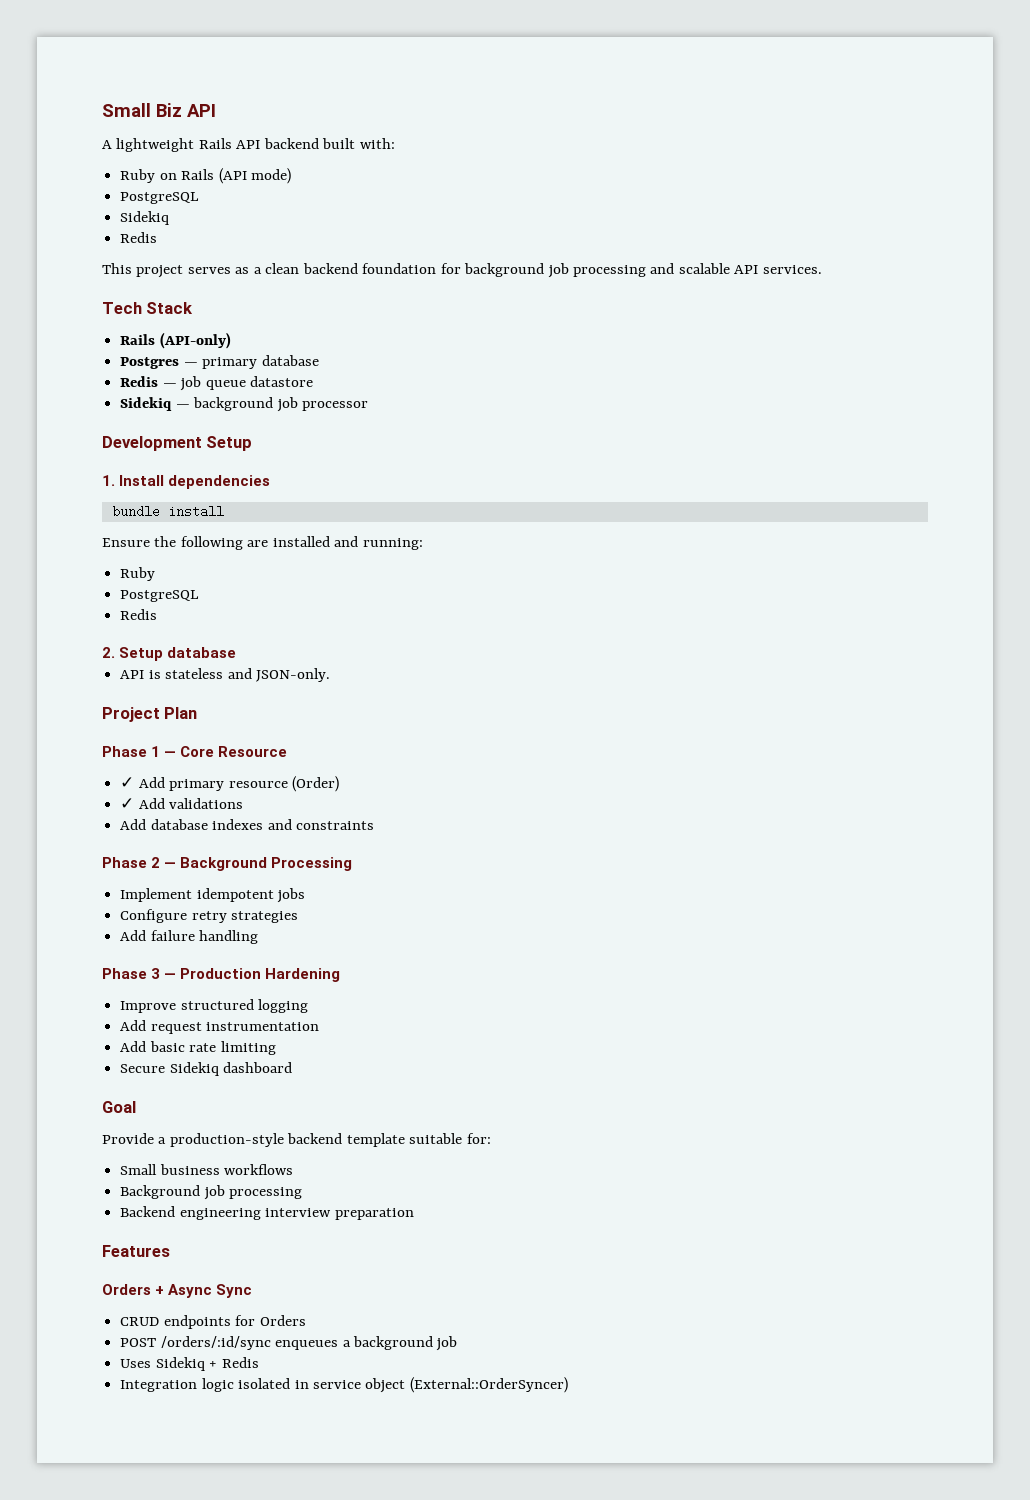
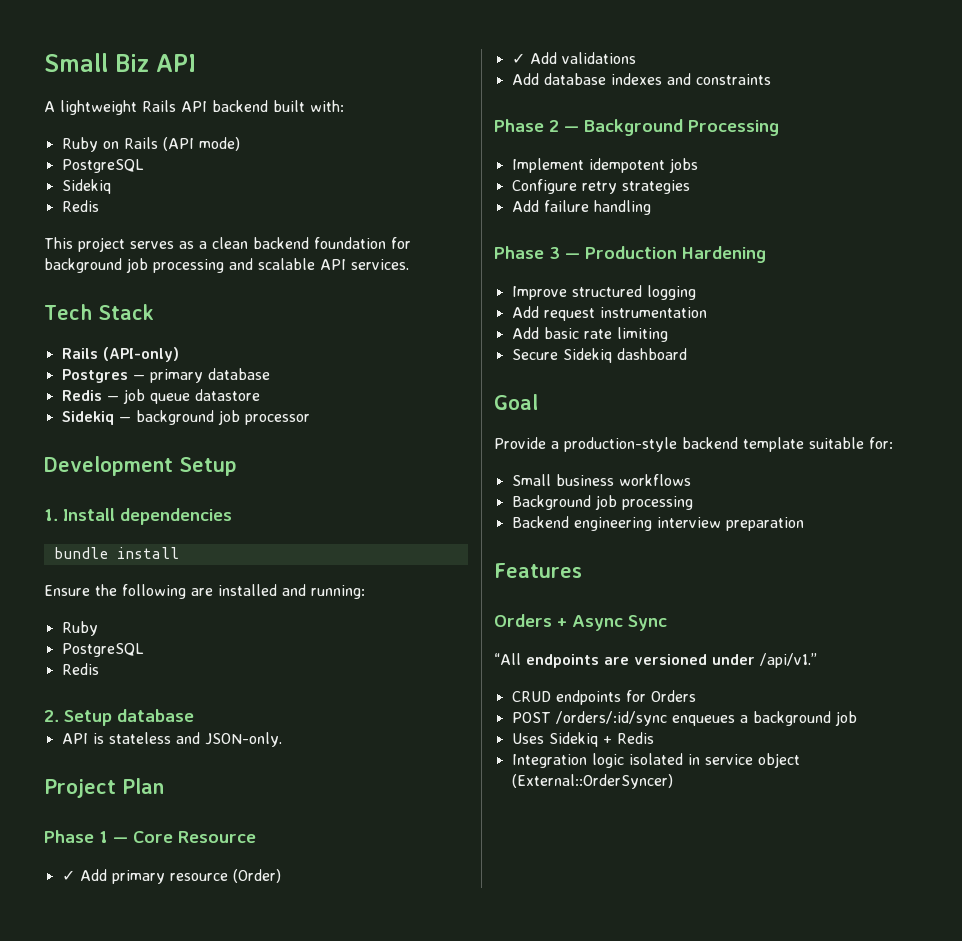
(253, 1291) none -> [494,653,817,668] // “All endpoints are versioned under /api/v1.”

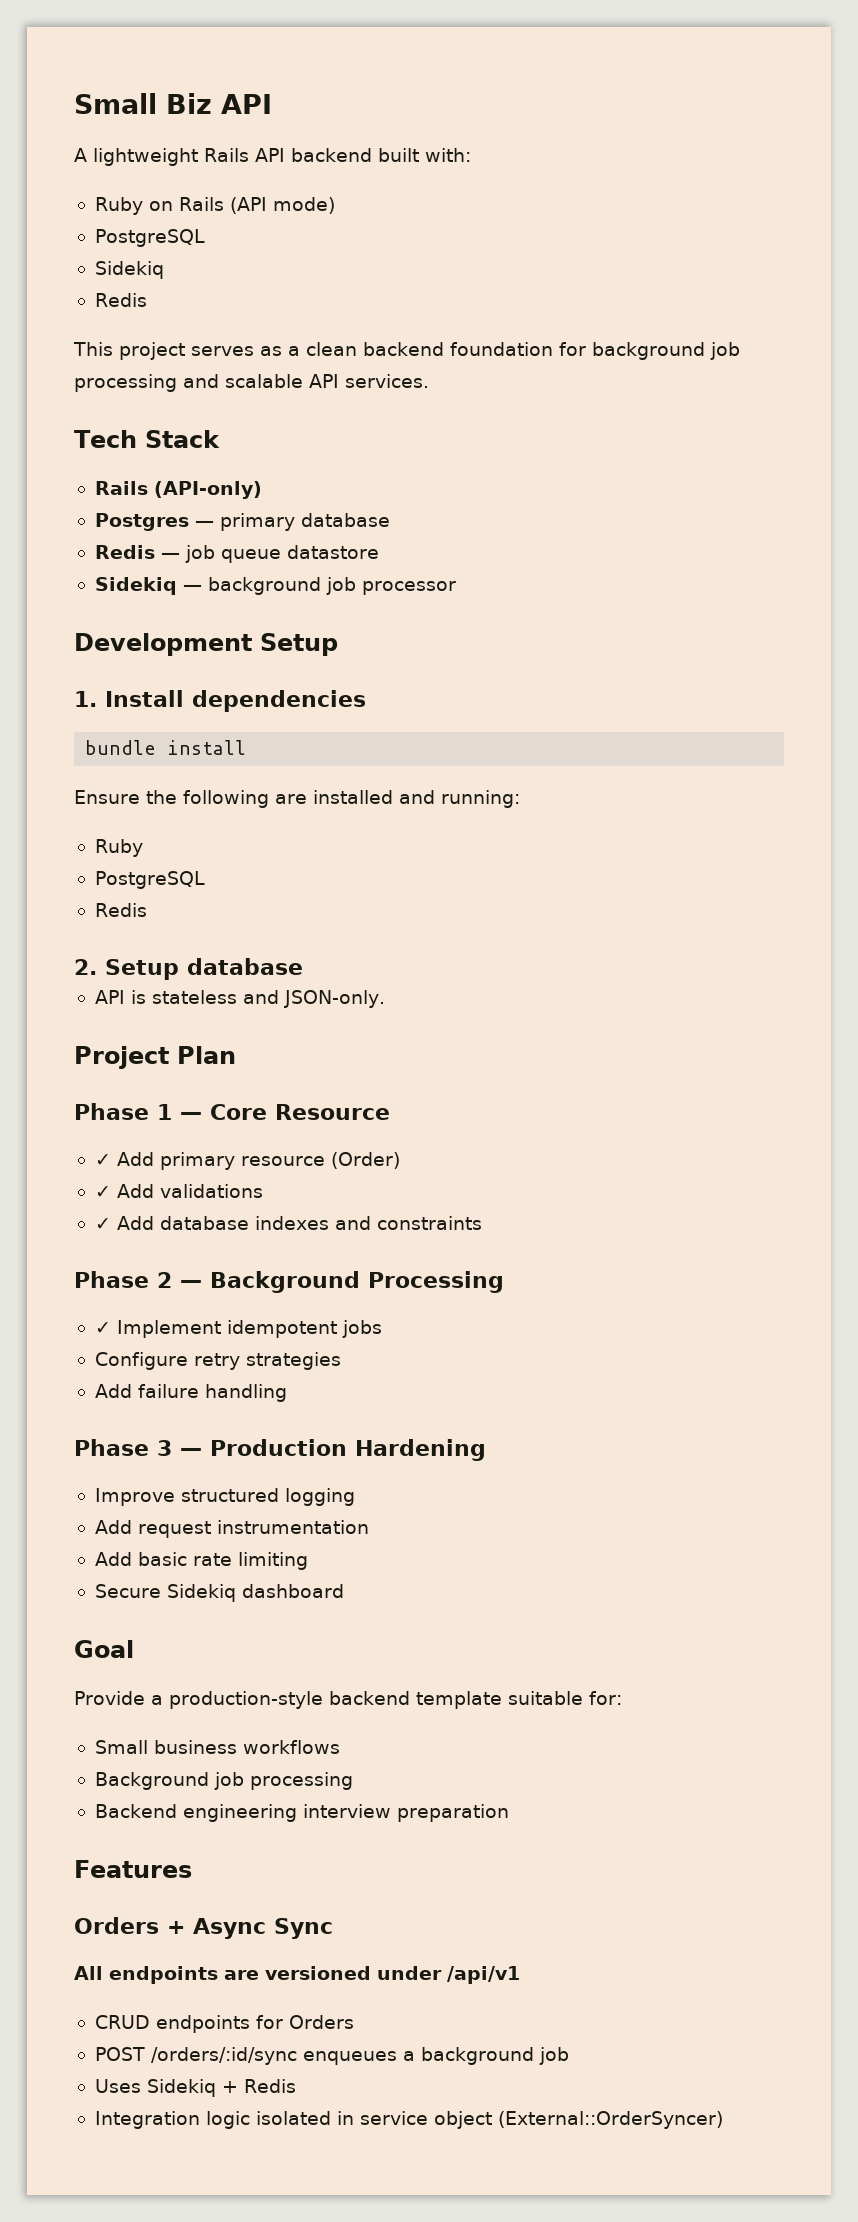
(636, 58) none -> [94,1218,111,1230] ✓
(779, 128) none -> [94,1322,111,1334] ✓
[494,653,521,665] “All -> [74,1966,103,1980] All
[760,653,817,668] /api/v1.” -> [447,1966,520,1984] /api/v1

